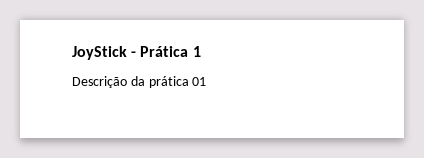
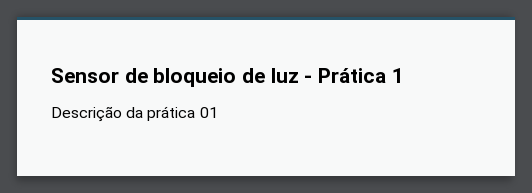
[72,46,127,60] JoyStick -> [51,68,299,87] Sensor de bloqueio de luz

